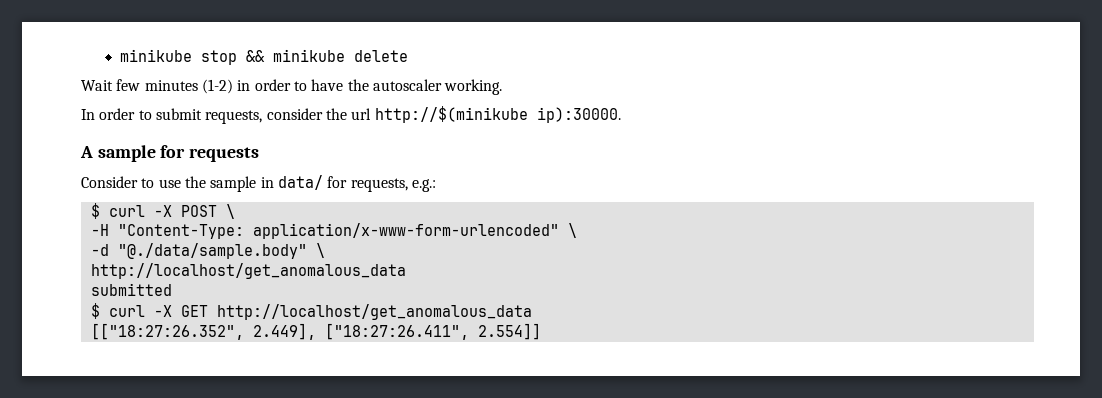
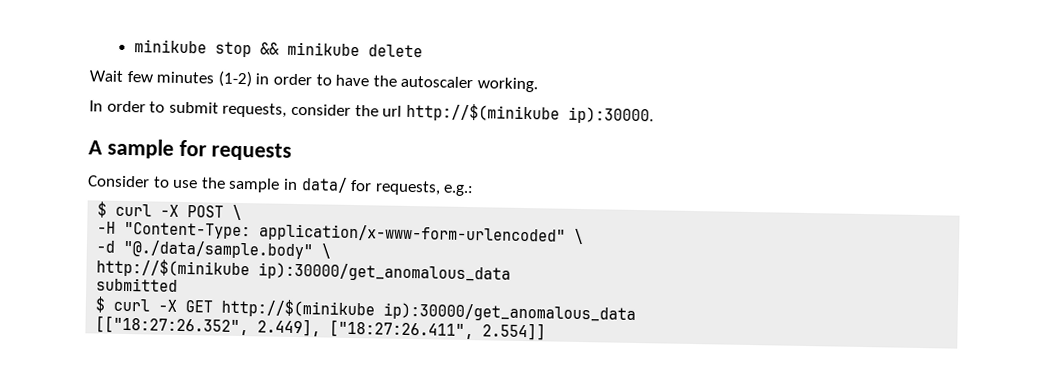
[90,263,406,279] http://localhost/get_anomalous_data -> [96,258,512,283] http://$(minikube ip):30000/get_anomalous_data
[216,304,532,320] http://localhost/get_anomalous_data -> [221,298,637,324] http://$(minikube ip):30000/get_anomalous_data

